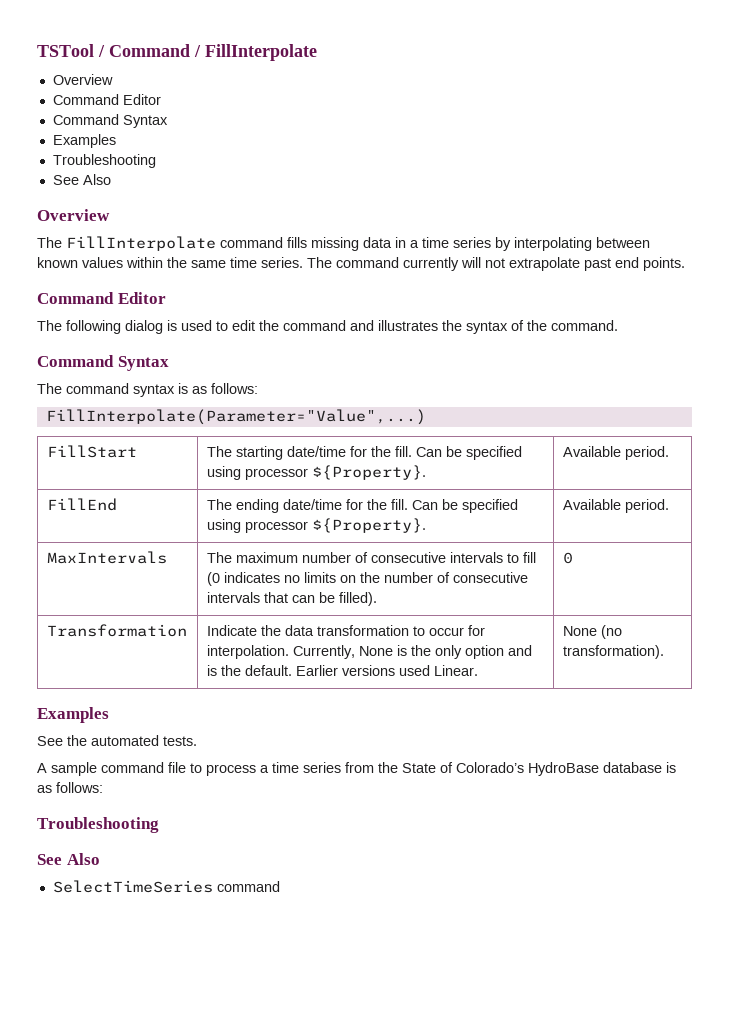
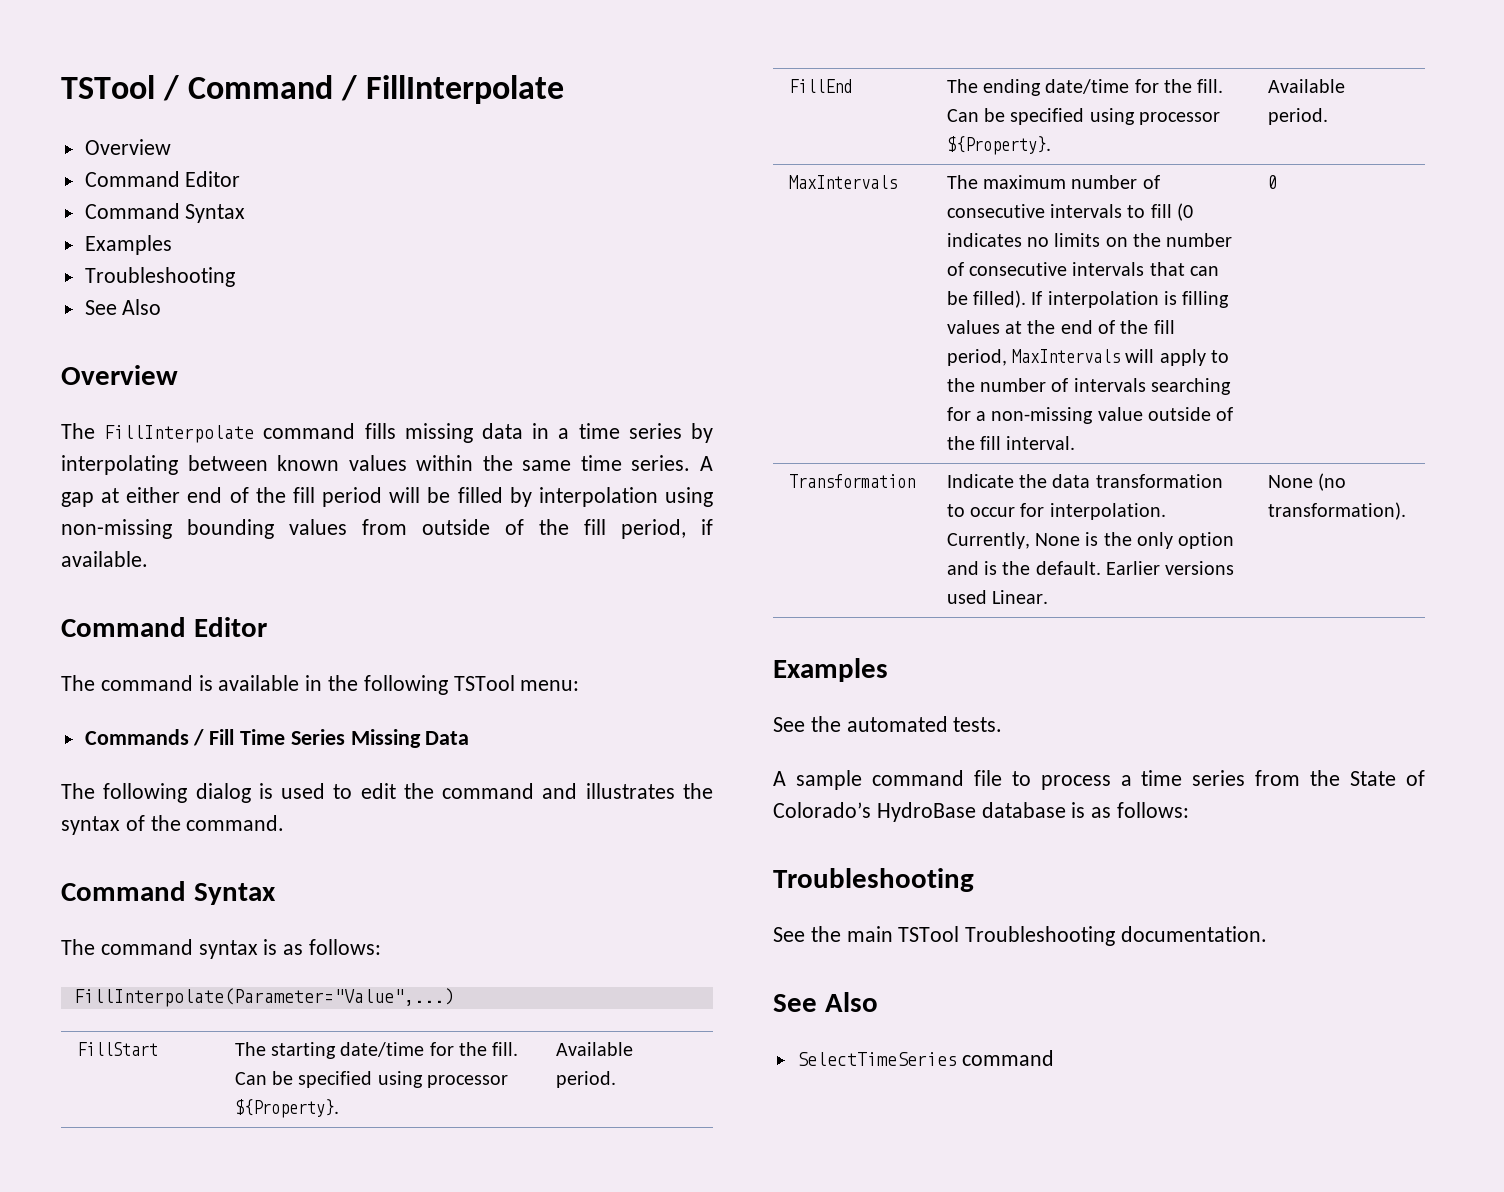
[307,257,685,271] [37,292,166,304] The command currently will not extrapolate past end points. // Command Editor -> [699,456,713,471] [61,487,713,507] [61,519,713,539] [61,551,148,567] [61,617,267,637] [61,675,580,695] [84,729,470,748] A gap at either end of the fill period will be filled by interpolation using non-missing bounding values from outside of the fill period, if available. // Command Editor // The command is available in the following TSTool menu: // Commands / Fill Time Series Missing Data
(377, 599) none -> [1031,291,1230,308] [946,320,1175,334] [946,349,1229,366] [946,378,1231,395] [946,407,1234,424] [946,436,1076,450] If interpolation is filling values at the end of the fill period, MaxIntervals will apply to the number of intervals searching for a non-missing value outside of the fill interval.
(159, 825) none -> [773,926,1268,946] // See the main TSTool Troubleshooting documentation.

